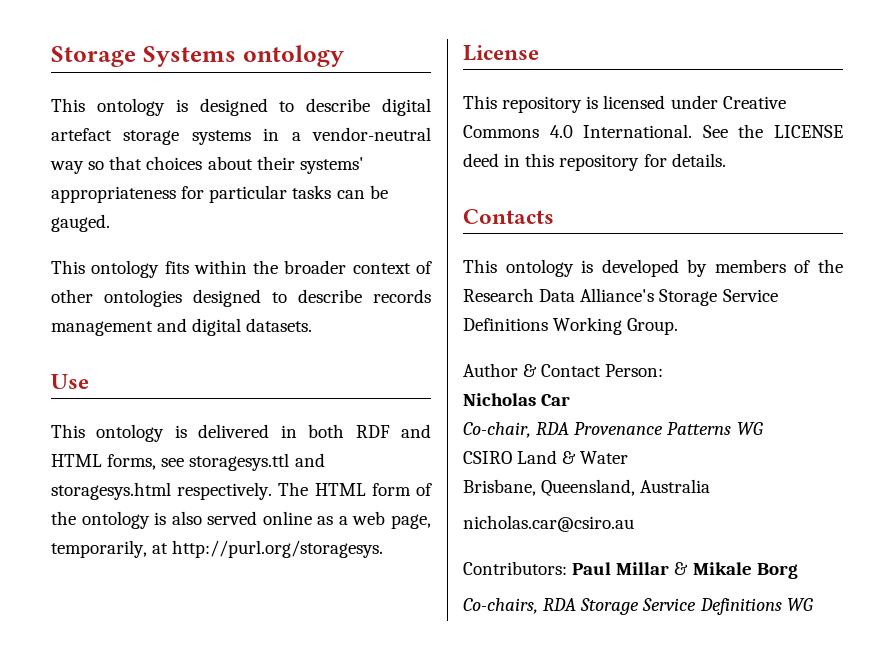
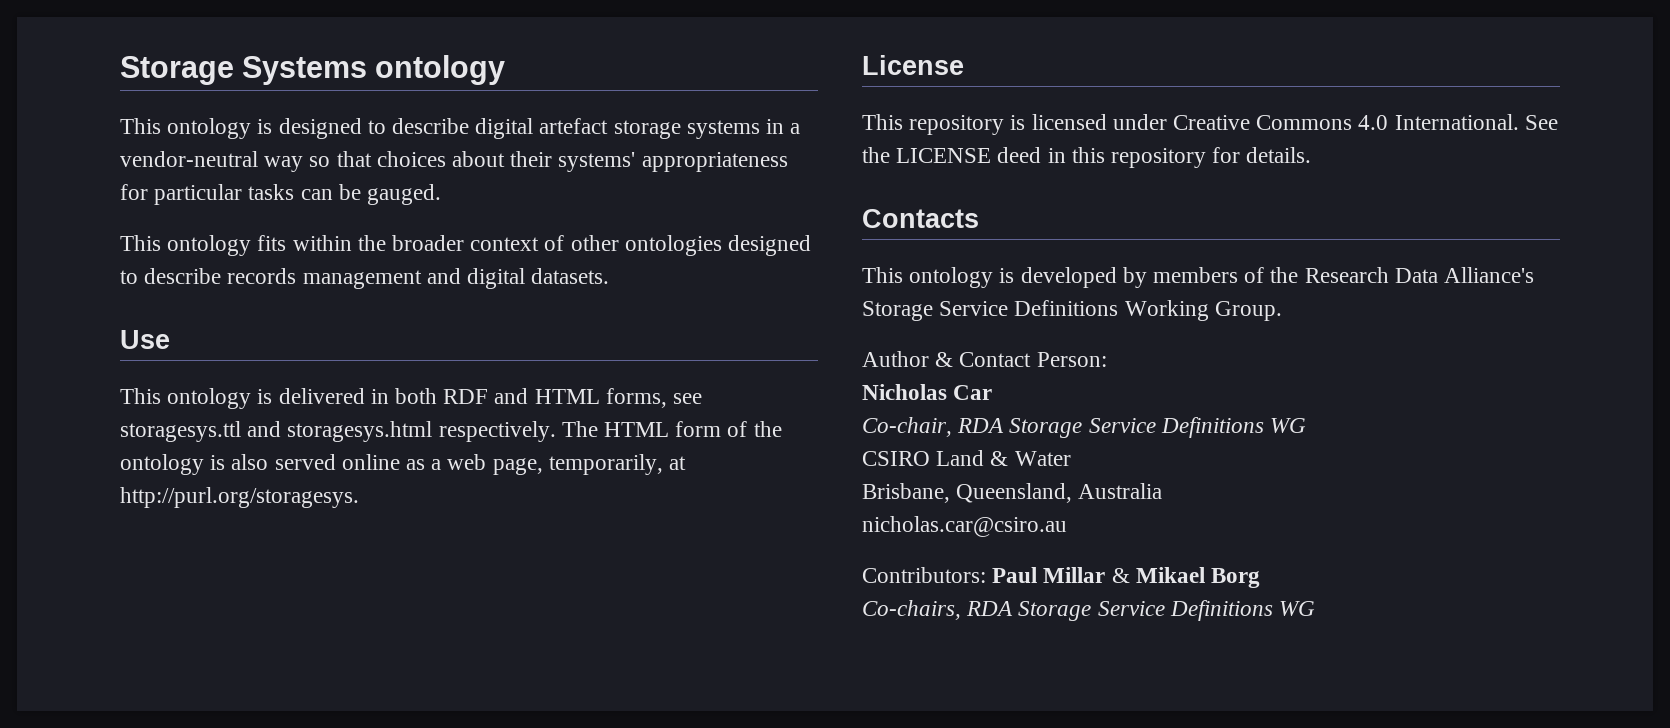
[574,422,732,435] Provenance Patterns -> [1009,417,1264,438] Storage Service Definitions
[692,562,752,575] Mikale -> [1135,567,1205,583] Mikael

